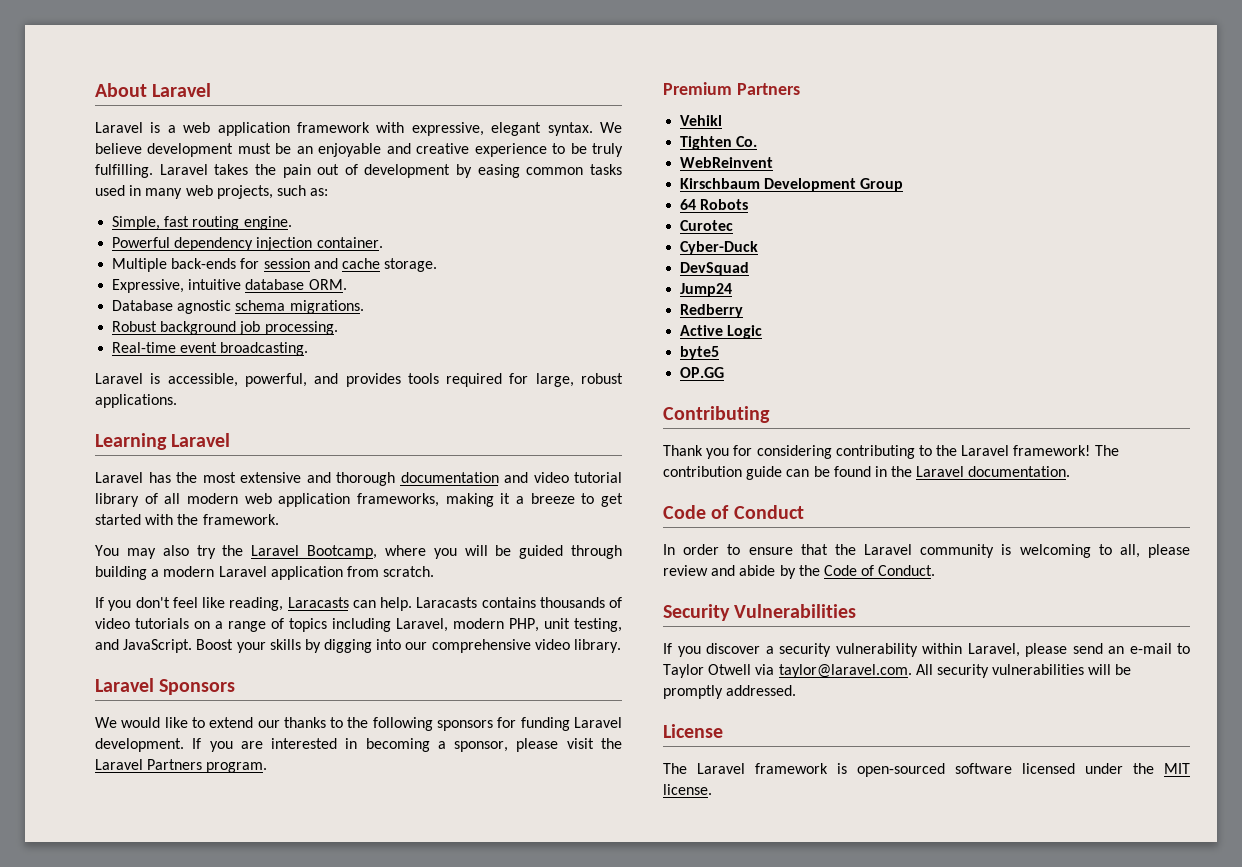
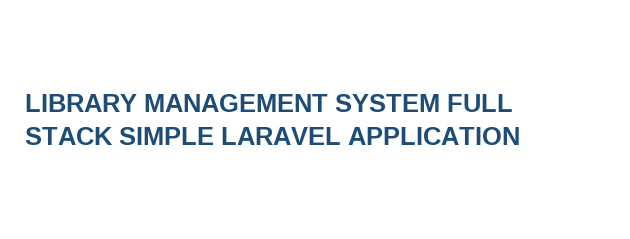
[95,83,212,97] [95,122,622,136] [95,143,623,157] [95,164,622,178] [95,185,329,199] [112,216,292,230] [112,237,383,251] [112,258,438,272] [112,279,347,293] [112,300,364,314] [112,321,338,335] [112,342,309,356] [95,373,623,387] [95,394,177,408] [95,433,231,450] [95,472,622,486] [95,493,624,507] [95,514,279,525] [95,545,622,559] [95,566,435,580] [95,597,622,611] [95,618,622,632] [95,639,622,653] [95,678,236,695] [95,717,623,731] [95,738,622,752] [95,759,268,773] [663,82,800,95] [680,115,723,126] [680,136,758,150] [680,157,774,168] [680,178,904,192] [680,199,749,210] [680,220,734,231] [680,241,759,255] [680,262,750,276] [680,283,733,297] [680,304,744,318] [680,325,763,339] [680,346,720,360] [680,367,725,378] [663,406,770,423] [663,445,1119,459] [663,466,1071,480] [663,505,804,519] [663,544,1190,558] [663,565,936,579] [663,604,857,621] [663,643,1190,657] [663,664,1132,678] [663,685,797,699] [663,724,723,738] [663,763,1190,777] [663,784,712,795] About Laravel // Laravel is a web application framework with expressive, elegant syntax. We believe development must be an enjoyable and creative experience to be truly fulfilling. Laravel takes the pain out of development by easing common tasks used in many web projects, such as: // Simple, fast routing engine. // Powerful dependency injection container. // Multiple back-ends for session and cache storage. // Expressive, intuitive database ORM. // Database agnostic schema migrations. // Robust background job processing. // Real-time event broadcasting. // Laravel is accessible, powerful, and provides tools required for large, robust applications. // Learning Laravel // Laravel has the most extensive and thorough documentation and video tutorial library of all modern web application frameworks, making it a breeze to get started with the framework. // You may also try the Laravel Bootcamp, where you will be guided through building a modern Laravel application from scratch. // If you don't feel like reading, Laracasts can help. Laracasts contains thousands of video tutorials on a range of topics including Laravel, modern PHP, unit testing, and JavaScript. Boost your skills by digging into our comprehensive video library. // Laravel Sponsors // We would like to extend our thanks to the following sponsors for funding Laravel development. If you are interested in becoming a sponsor, please visit the Laravel Partners program. // Premium Partners // Vehikl // Tighten Co. // WebReinvent // Kirschbaum Development Group // 64 Robots // Curotec // Cyber-Duck // DevSquad // Jump24 // Redberry // Active Logic // byte5 // OP.GG // Contributing // Thank you for considering contributing to the Laravel framework! The contribution guide can be found in the Laravel documentation. // Code of Conduct // In order to ensure that the Laravel community is welcoming to all, please review and abide by the Code of Conduct. // Security Vulnerabilities // If you discover a security vulnerability within Laravel, please send an e-mail to Taylor Otwell via taylor@laravel.com. All security vulnerabilities will be promptly addressed. // License // The Laravel framework is open-sourced software licensed under the MIT license. -> [25,94,513,112] [25,127,520,145] LIBRARY MANAGEMENT SYSTEM FULL STACK SIMPLE LARAVEL APPLICATION

